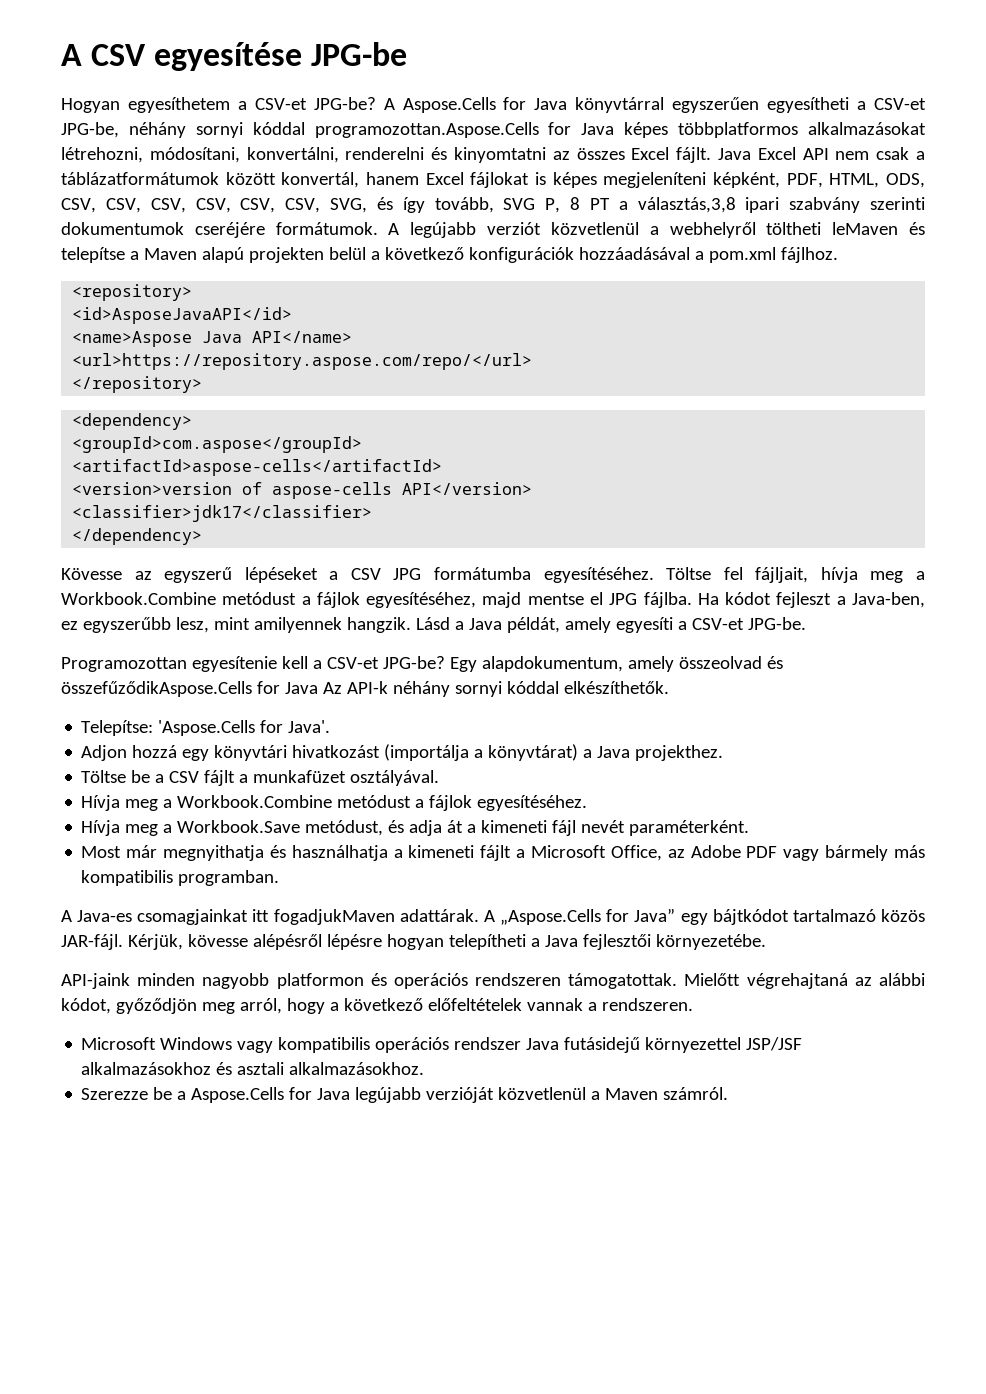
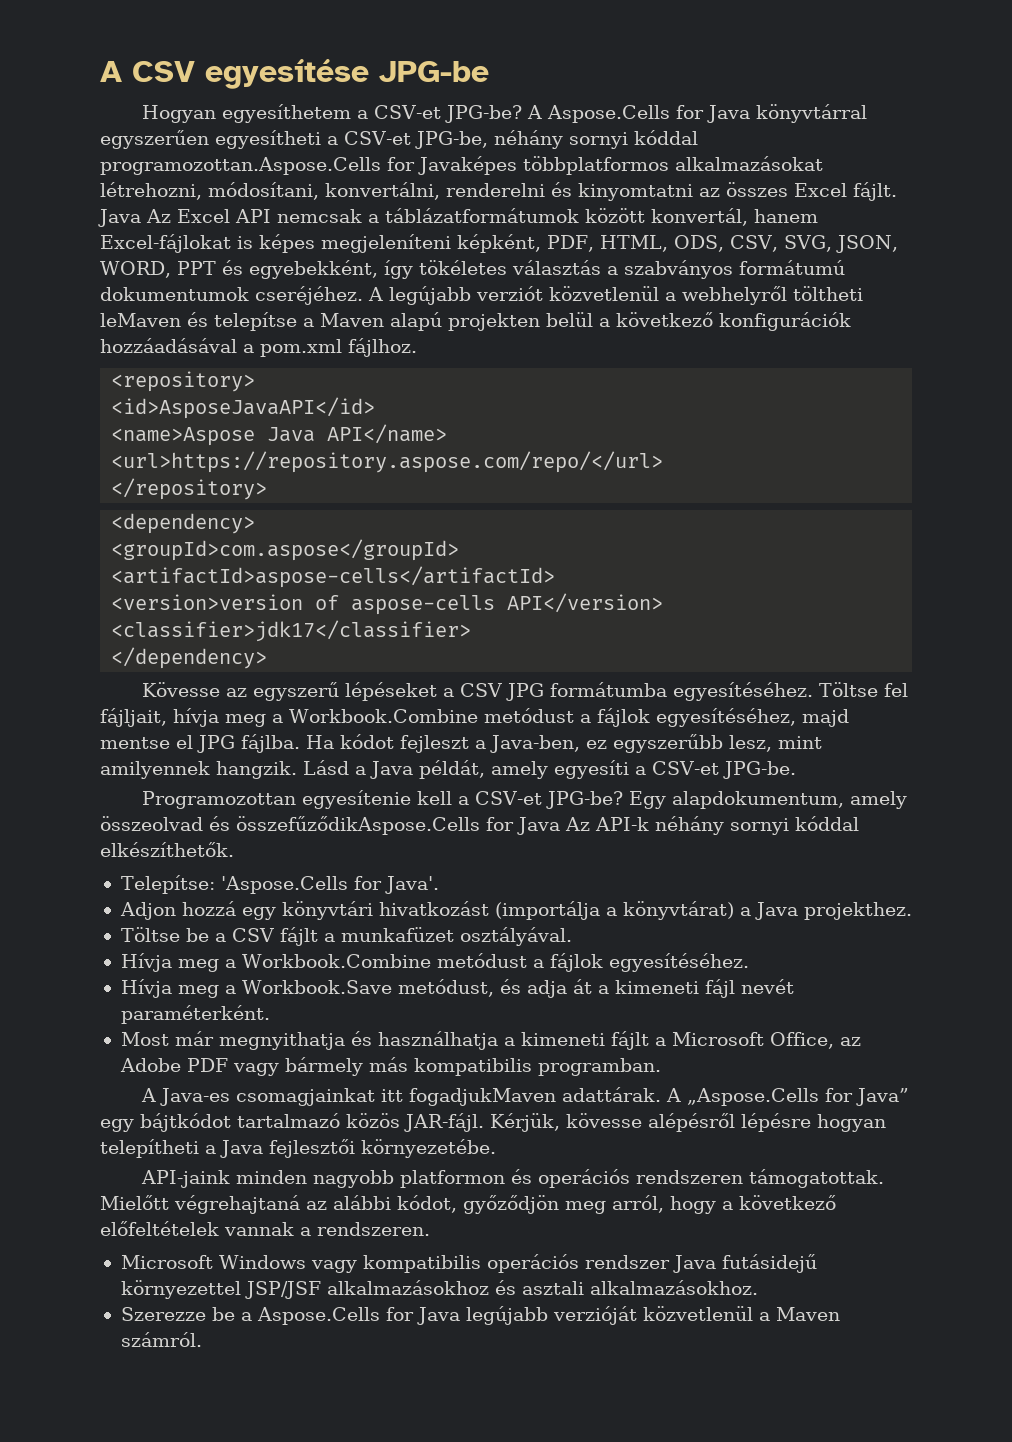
[581,122,669,138] Java képes -> [418,156,517,175] Javaképes
(751, 154) none -> [146,209,171,223] Az
[835,147,910,160] nem csak -> [277,209,362,223] nemcsak
[425,172,530,188] Excel fájlokat -> [100,234,231,253] Excel-fájlokat
[105,197,926,213] [61,222,378,238] CSV, CSV, CSV, CSV, CSV, SVG, és így tovább, SVG P, 8 PT a választás,3,8 ipari szabvány szerinti dokumentumok cseréjére formátumok. -> [783,235,898,253] [100,260,845,279] [100,286,363,305] SVG, JSON, WORD, PPT és egyebekként, így tökéletes választás a szabványos formátumú dokumentumok cseréjéhez.

